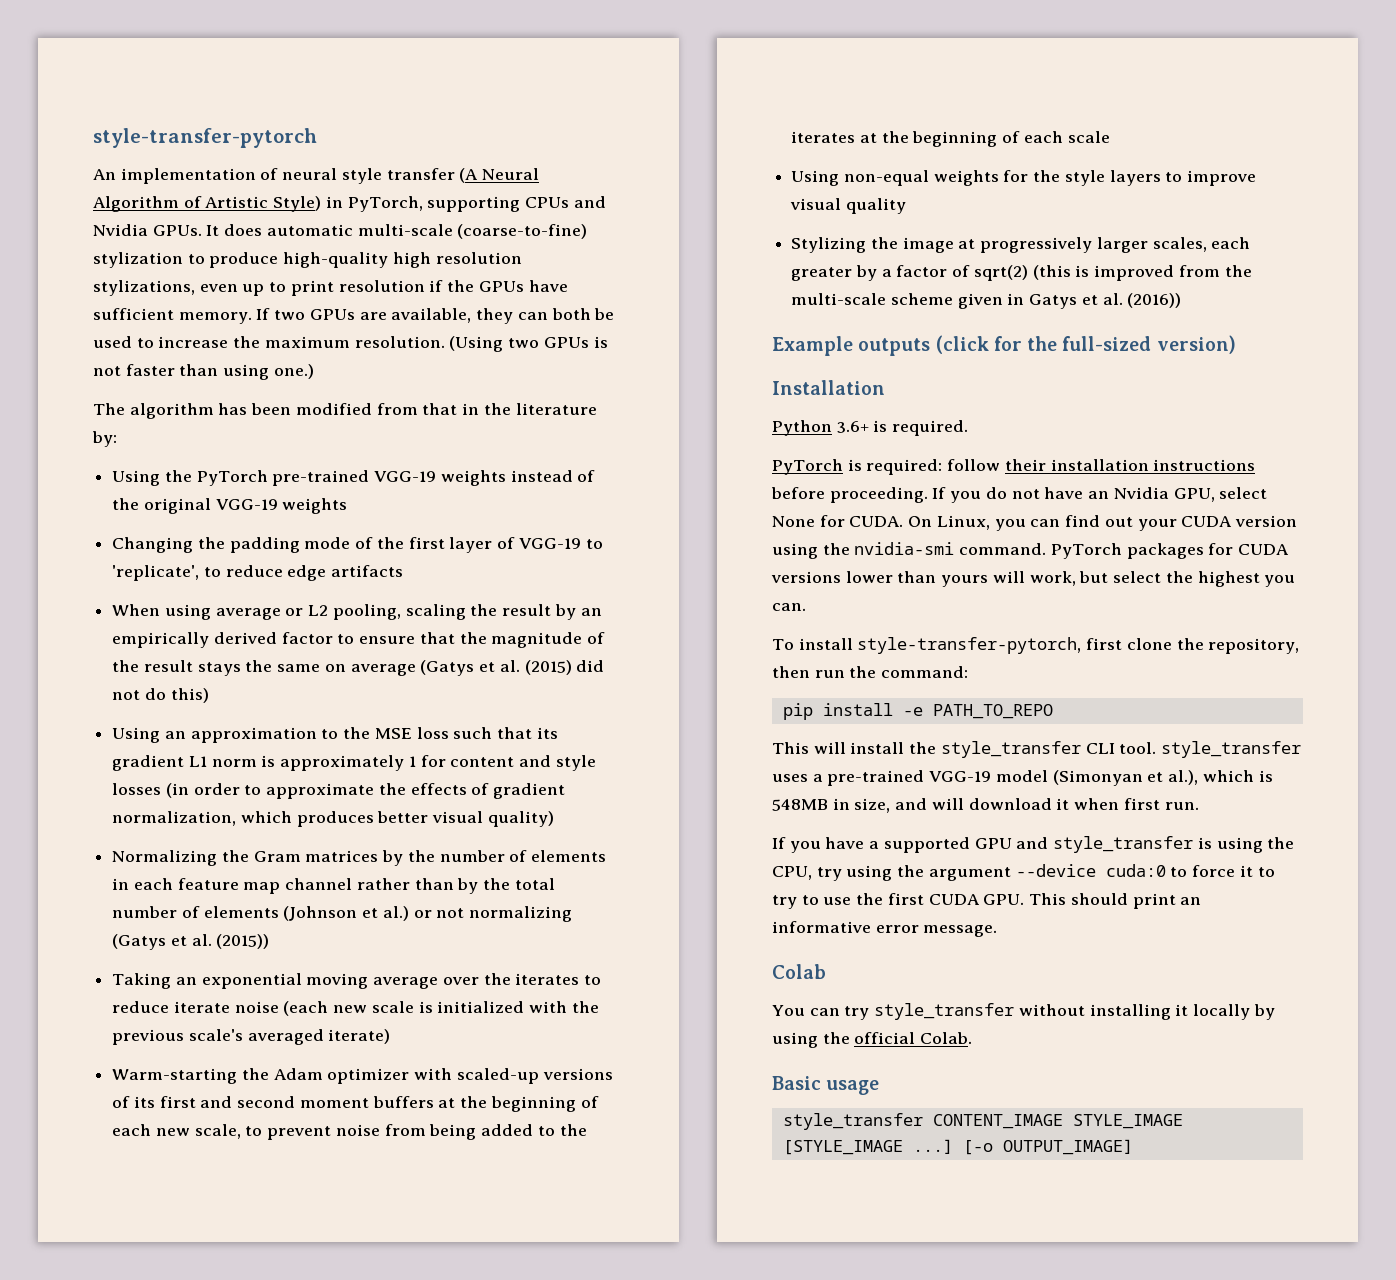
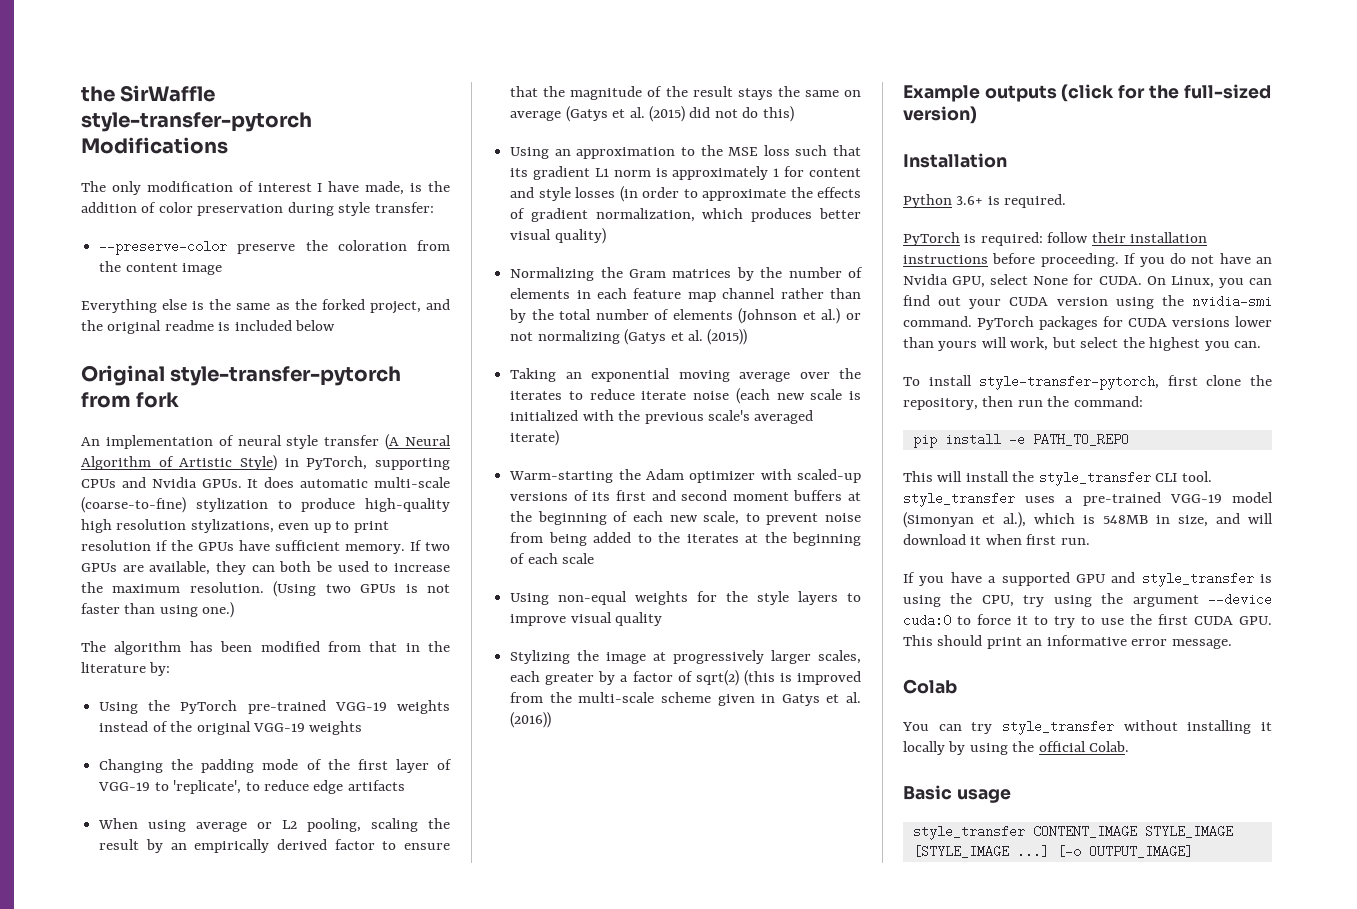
[93,128,317,148] style-transfer-pytorch -> [81,85,216,102] [81,112,312,132] [81,137,228,154] [81,181,451,195] [81,202,434,216] [99,240,451,255] [99,261,223,275] [81,299,450,314] [81,320,336,334] [81,365,402,386] [81,392,180,408] the SirWaffle style-transfer-pytorch Modifications // The only modification of interest I have made, is the addition of color preservation during style transfer: // --preserve-color preserve the coloration from the content image // Everything else is the same as the forked project, and the original readme is included below // Original style-transfer-pytorch from fork

